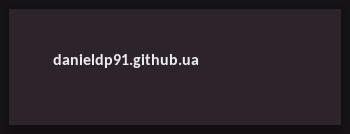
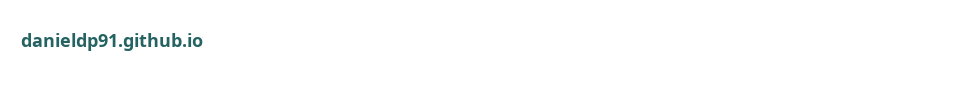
[53,54,199,68] danieldp91.github.ua -> [21,33,203,51] danieldp91.github.io

